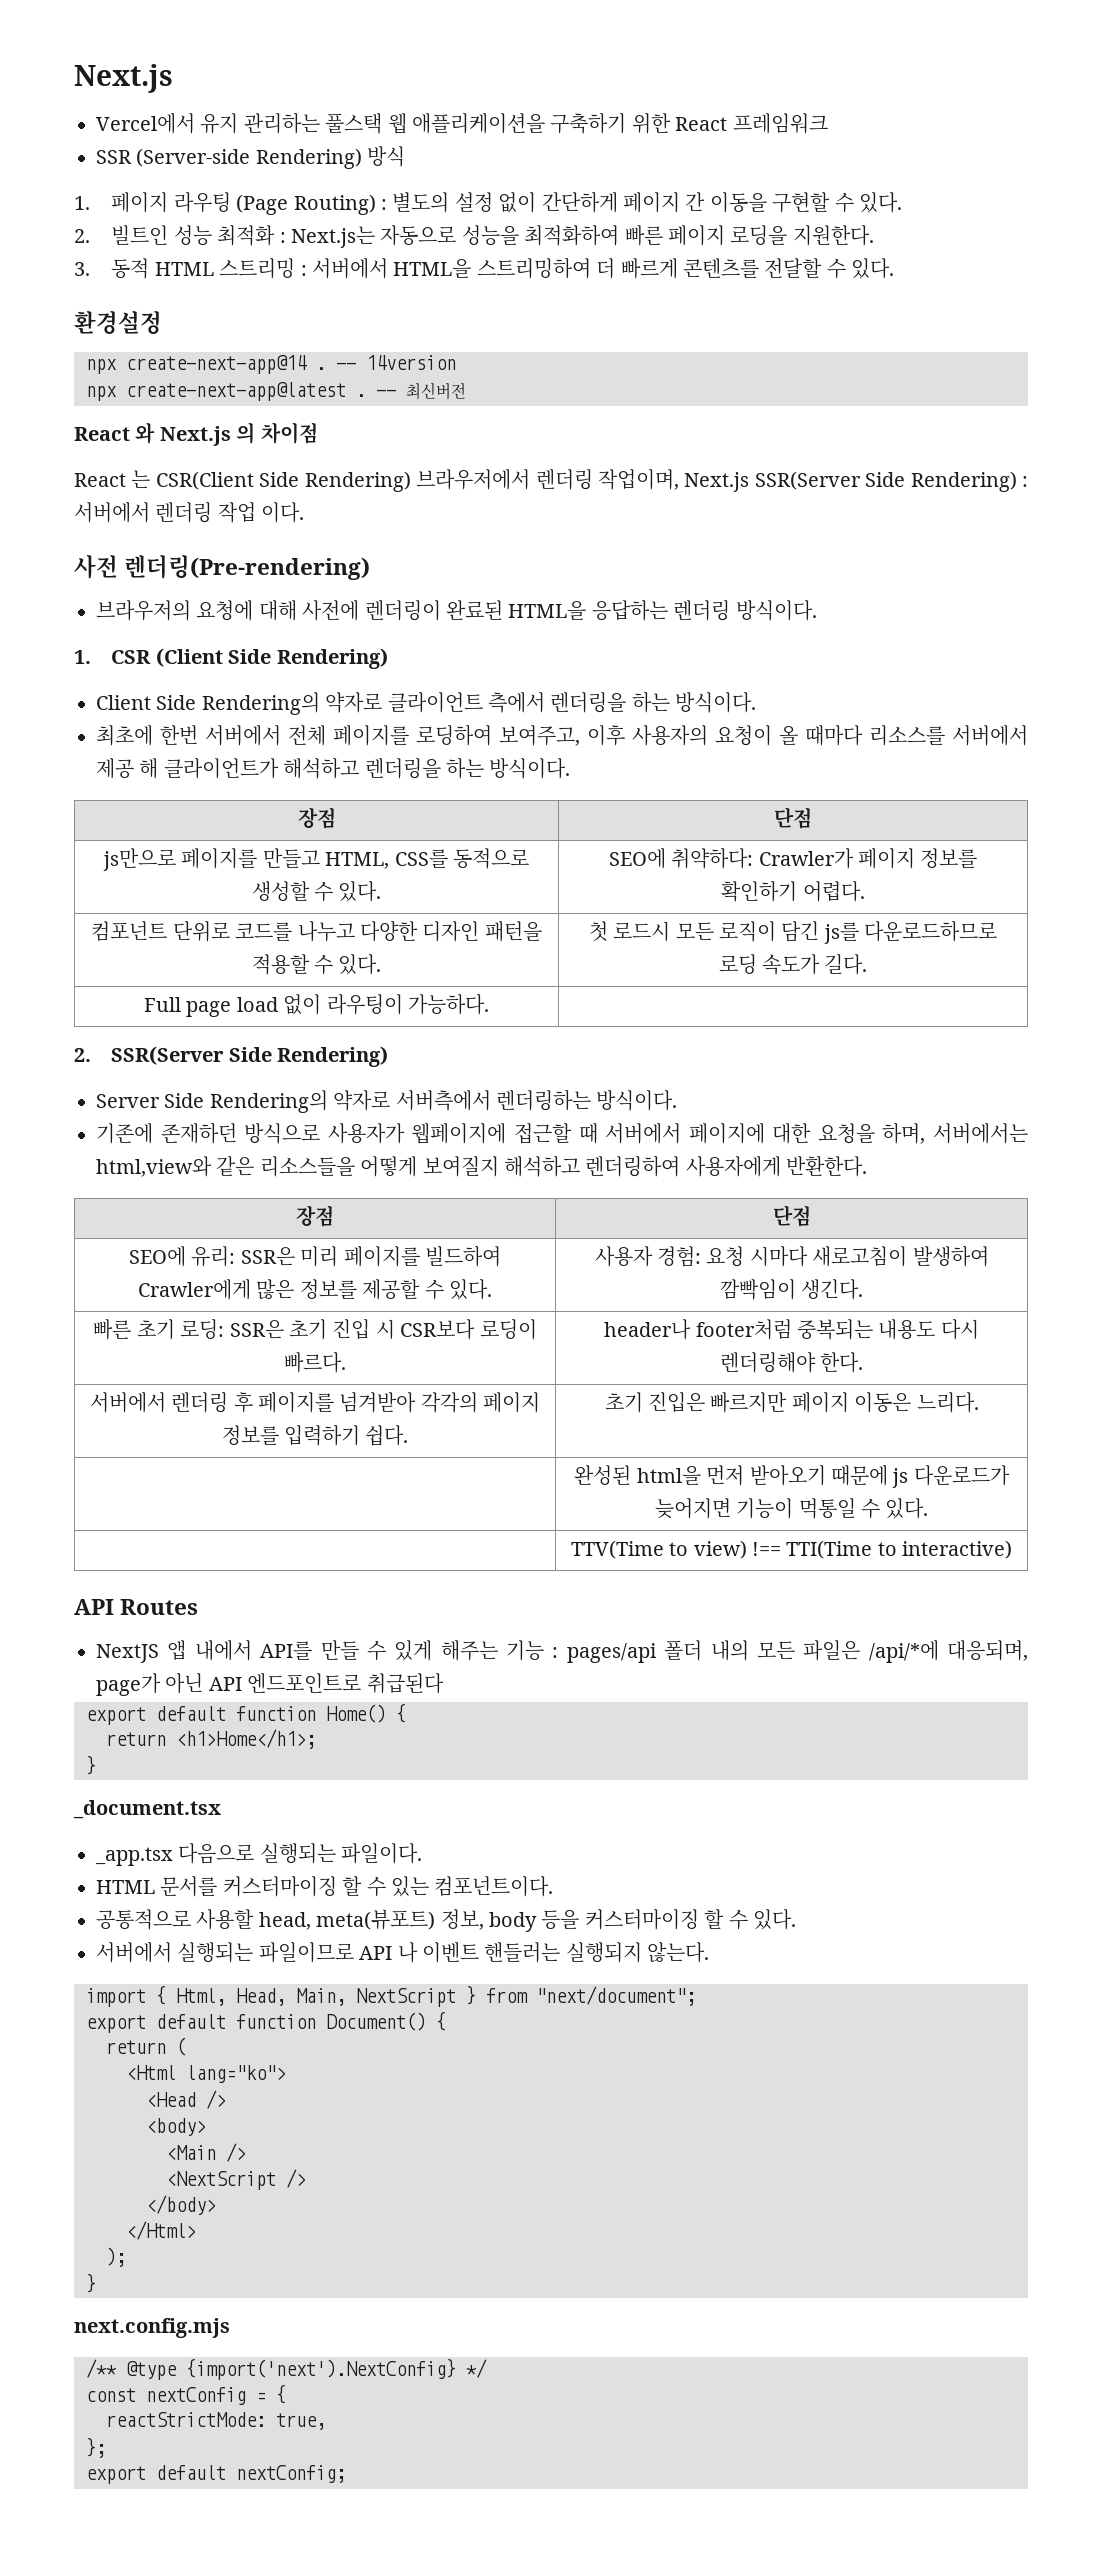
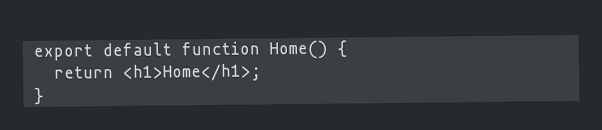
[74,64,173,93] [96,113,828,134] [96,146,406,169] [74,192,902,215] [74,225,874,248] [74,258,895,279] [74,311,162,335] [86,355,456,374] [86,382,466,401] [74,422,318,446] [74,469,1028,492] [74,502,305,523] [74,555,371,580] [96,600,817,621] [74,648,388,669] [96,692,757,715] [96,725,1028,746] [96,758,571,779] [297,807,336,829] [774,807,812,829] [103,848,529,871] [251,881,382,902] [608,848,978,869] [721,881,865,902] [91,921,542,942] [251,954,382,975] [588,921,998,944] [718,954,868,975] [144,994,489,1017] [74,1046,389,1067] [96,1090,678,1113] [96,1123,1028,1144] [96,1156,868,1177] [296,1205,334,1227] [772,1205,811,1227] [129,1246,501,1267] [138,1279,492,1300] [594,1246,989,1267] [719,1279,864,1300] [93,1319,537,1340] [284,1352,346,1373] [604,1319,979,1340] [719,1352,864,1373] [89,1392,541,1413] [221,1425,409,1446] [604,1392,979,1413] [574,1465,1010,1488] [654,1498,929,1519] [570,1540,1013,1559] [74,1599,199,1615] [96,1640,1028,1663] [96,1673,444,1696] Next.js // Vercel에서 유지 관리하는 풀스택 웹 애플리케이션을 구축하기 위한 React 프레임워크 // SSR (Server-side Rendering) 방식 // 1. 페이지 라우팅 (Page Routing) : 별도의 설정 없이 간단하게 페이지 간 이동을 구현할 수 있다. // 2. 빌트인 성능 최적화 : Next.js는 자동으로 성능을 최적화하여 빠른 페이지 로딩을 지원한다. // 3. 동적 HTML 스트리밍 : 서버에서 HTML을 스트리밍하여 더 빠르게 콘텐츠를 전달할 수 있다. // 환경설정 // npx create-next-app@14 . -- 14version // npx create-next-app@latest . -- 최신버전 // React 와 Next.js 의 차이점 // React 는 CSR(Client Side Rendering) 브라우저에서 렌더링 작업이며, Next.js SSR(Server Side Rendering) : 서버에서 렌더링 작업 이다. // 사전 렌더링(Pre-rendering) // 브라우저의 요청에 대해 사전에 렌더링이 완료된 HTML을 응답하는 렌더링 방식이다. // 1. CSR (Client Side Rendering) // Client Side Rendering의 약자로 클라이언트 측에서 렌더링을 하는 방식이다. // 최초에 한번 서버에서 전체 페이지를 로딩하여 보여주고, 이후 사용자의 요청이 올 때마다 리소스를 서버에서 제공 해 클라이언트가 해석하고 렌더링을 하는 방식이다. // 장점 | 단점 // js만으로 페이지를 만들고 HTML, CSS를 동적으로 생성할 수 있다. | SEO에 취약하다: Crawler가 페이지 정보를 확인하기 어렵다. // 컴포넌트 단위로 코드를 나누고 다양한 디자인 패턴을 적용할 수 있다. | 첫 로드시 모든 로직이 담긴 js를 다운로드하므로 로딩 속도가 길다. // Full page load 없이 라우팅이 가능하다. | // 2. SSR(Server Side Rendering) // Server Side Rendering의 약자로 서버측에서 렌더링하는 방식이다. // 기존에 존재하던 방식으로 사용자가 웹페이지에 접근할 때 서버에서 페이지에 대한 요청을 하며, 서버에서는 html,view와 같은 리소스들을 어떻게 보여질지 해석하고 렌더링하여 사용자에게 반환한다. // 장점 | 단점 // SEO에 유리: SSR은 미리 페이지를 빌드하여 Crawler에게 많은 정보를 제공할 수 있다. | 사용자 경험: 요청 시마다 새로고침이 발생하여 깜빡임이 생긴다. // 빠른 초기 로딩: SSR은 초기 진입 시 CSR보다 로딩이 빠르다. | header나 footer처럼 중복되는 내용도 다시 렌더링해야 한다. // 서버에서 렌더링 후 페이지를 넘겨받아 각각의 페이지 정보를 입력하기 쉽다. | 초기 진입은 빠르지만 페이지 이동은 느리다. // | 완성된 html을 먼저 받아오기 때문에 js 다운로드가 늦어지면 기능이 먹통일 수 있다. // | TTV(Time to view) !== TTI(Time to interactive) // API Routes // NextJS 앱 내에서 API를 만들 수 있게 해주는 기능 : pages/api 폴더 내의 모든 파일은 /api/*에 대응되며, page가 아닌 API 엔드포인트로 취급된다 // -> (32, 52) none
[73,1800,221,1819] [95,1843,423,1866] [96,1876,554,1897] [96,1909,796,1932] [96,1942,710,1963] [86,1985,696,2007] [86,2011,446,2033] [106,2037,186,2056] [126,2065,286,2083] [146,2090,226,2109] [146,2118,206,2136] [166,2143,246,2162] [166,2169,306,2190] [146,2195,216,2215] [126,2221,196,2240] [106,2247,126,2267] [86,2273,96,2293] [74,2318,230,2338] [86,2358,487,2380] [86,2384,286,2405] [106,2412,326,2430] [86,2437,106,2458] [86,2465,346,2484] // _document.tsx // _app.tsx 다음으로 실행되는 파일이다. // HTML 문서를 커스터마이징 할 수 있는 컴포넌트이다. // 공통적으로 사용할 head, meta(뷰포트) 정보, body 등을 커스터마이징 할 수 있다. // 서버에서 실행되는 파일이므로 API 나 이벤트 핸들러는 실행되지 않는다. // import { Html, Head, Main, NextScript } from "next/document"; // export default function Document() { // return ( // <Html lang="ko"> // <Head /> // <body> // <Main /> // <NextScript /> // </body> // </Html> // ); // } // next.config.mjs // /** @type {import('next').NextConfig} */ // const nextConfig = { // reactStrictMode: true, // }; // export default nextConfig; -> (44, 96) none

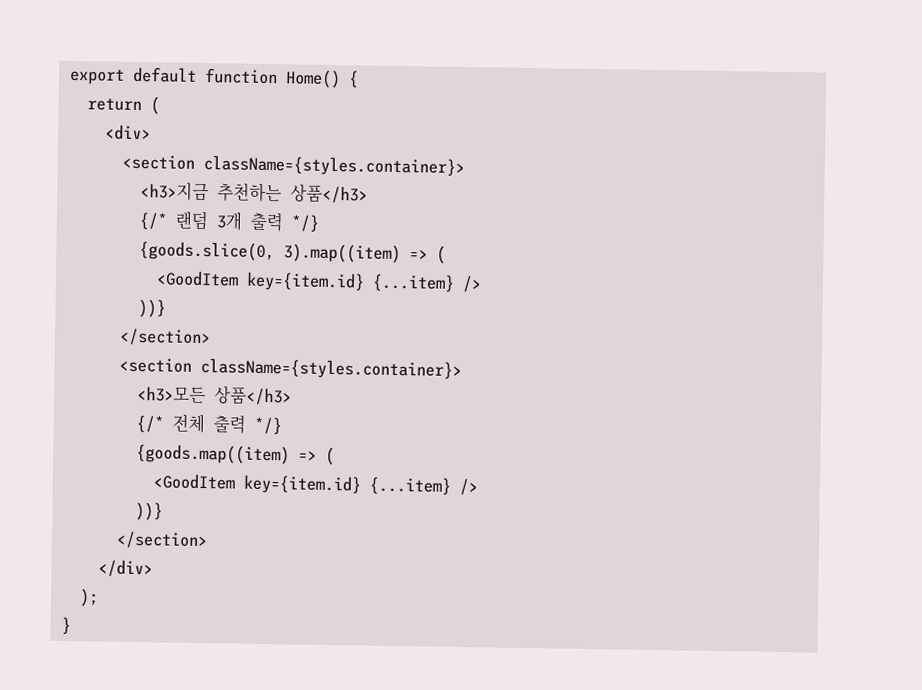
[121,63,262,82] <h1>Home</h1>; -> [149,96,160,115] [104,124,151,141] [121,154,465,178] [139,182,368,204] [138,210,319,232] [138,241,446,264] [155,270,482,293] [137,299,166,318] [118,327,211,347] [118,357,462,381] [136,386,292,406] [135,413,282,435] [135,444,335,466] [152,473,478,496] [134,502,163,521] [115,530,208,550] [97,559,153,578] [78,588,99,607] ( // <div> // <section className={styles.container}> // <h3>지금 추천하는 상품</h3> // {/* 랜덤 3개 출력 */} // {goods.slice(0, 3).map((item) => ( // <GoodItem key={item.id} {...item} /> // ))} // </section> // <section className={styles.container}> // <h3>모든 상품</h3> // {/* 전체 출력 */} // {goods.map((item) => ( // <GoodItem key={item.id} {...item} /> // ))} // </section> // </div> // );

